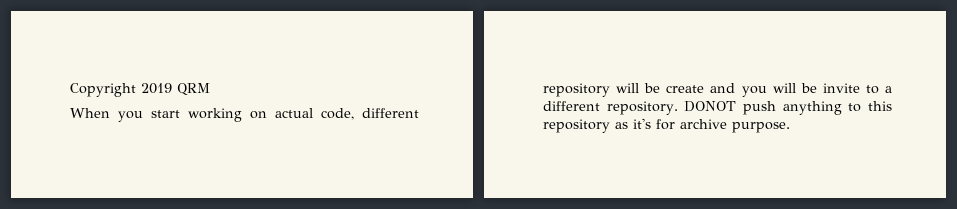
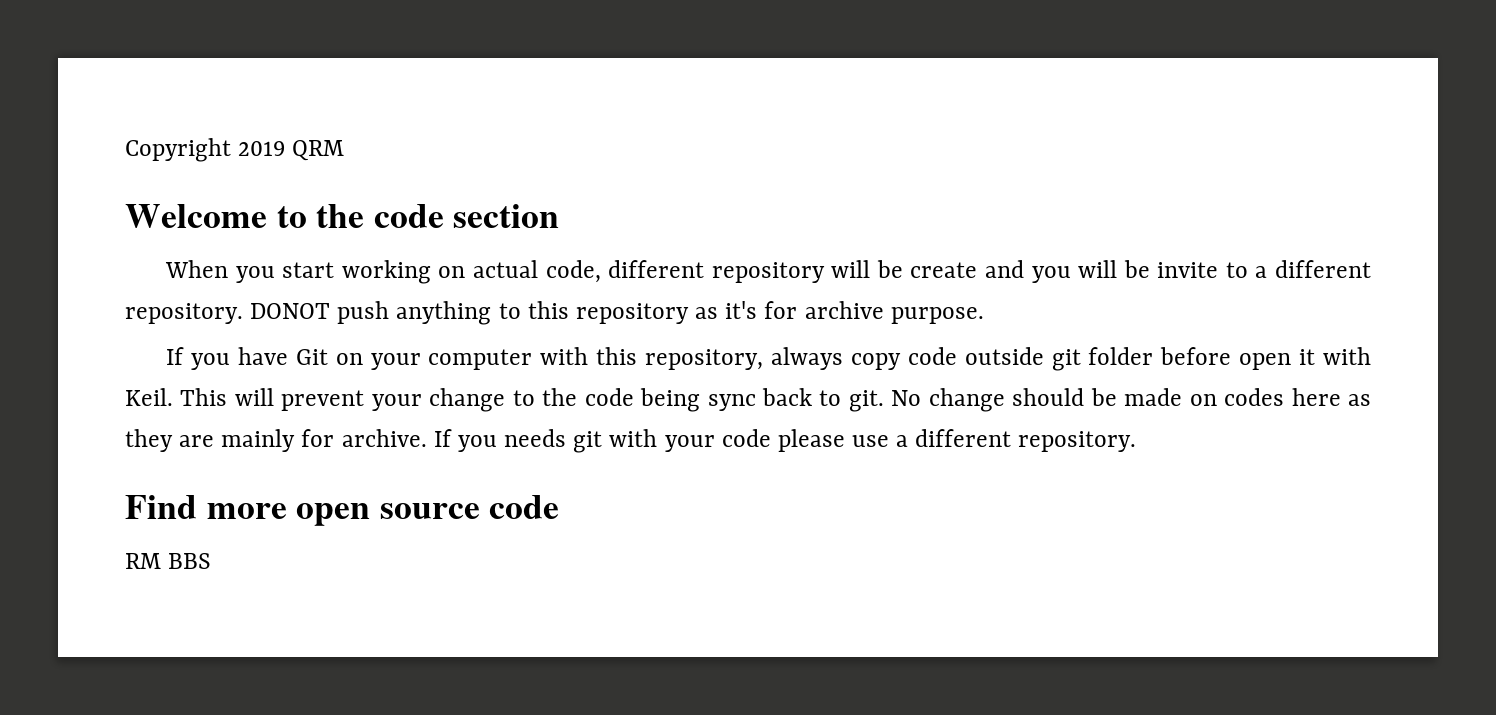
(210, 89) none -> [125,204,560,228] // Welcome to the code section
(790, 127) none -> [166,347,1372,371] [125,388,1372,412] [125,429,1137,453] [125,495,560,526] [125,553,212,569] // If you have Git on your computer with this repository, always copy code outside git folder before open it with Keil. This will prevent your change to the code being sync back to git. No change should be made on codes here as they are mainly for archive. If you needs git with your code please use a different repository. // Find more open source code // RM BBS

